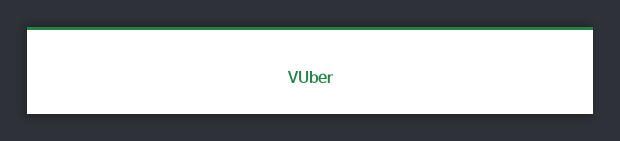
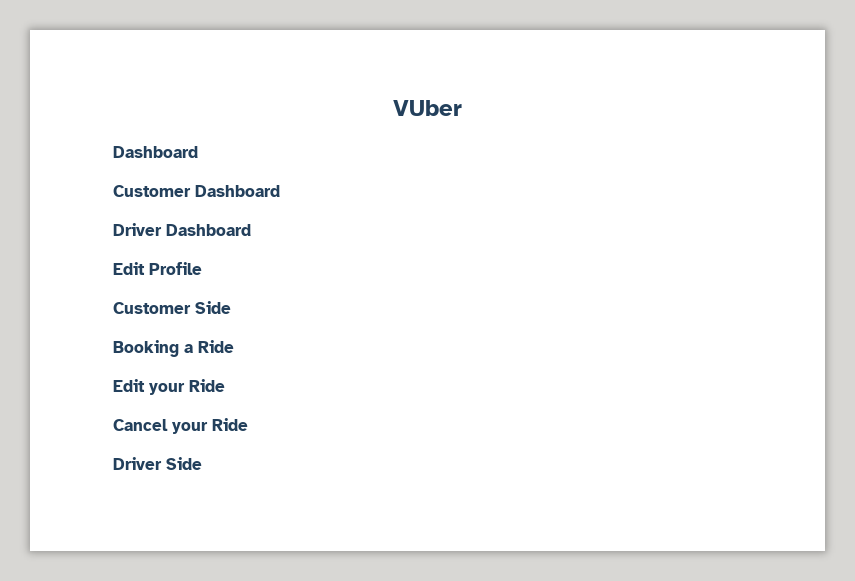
(334, 77) none -> [113,146,198,158] [113,185,280,197] [113,223,251,236] [113,262,202,275] [113,301,231,314] [113,340,234,357] [113,379,225,395] [113,418,248,434] [113,457,202,470] // Dashboard // Customer Dashboard // Driver Dashboard // Edit Profile // Customer Side // Booking a Ride // Edit your Ride // Cancel your Ride // Driver Side

